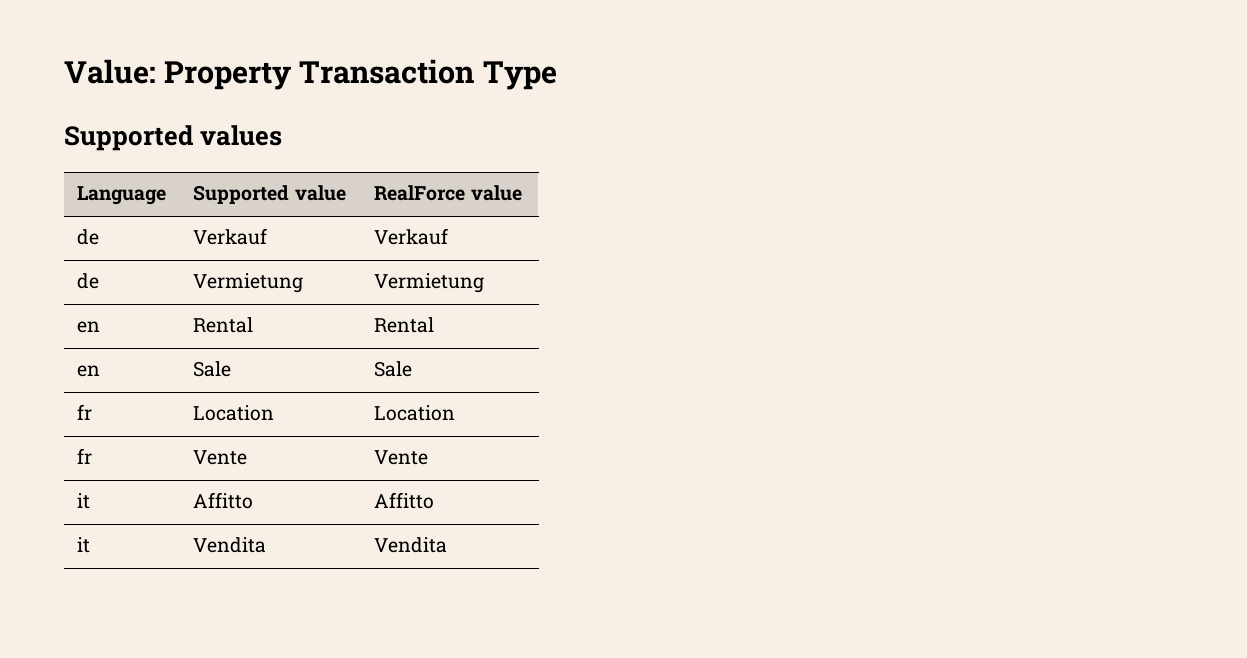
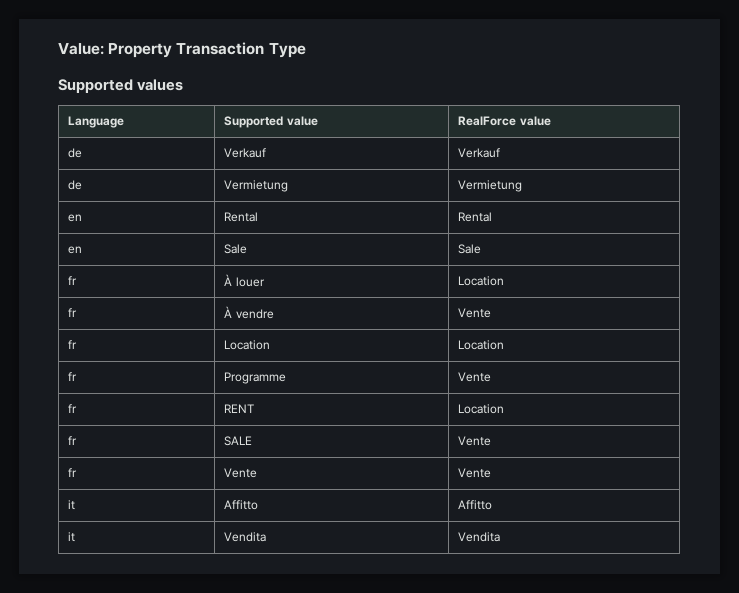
[193,405,275,421] [374,405,456,421] Location | Location -> [224,274,265,287] [458,276,505,286] [68,308,78,317] [224,306,274,319] [458,308,492,318] [68,340,78,349] [224,340,271,350] [458,340,505,350] [68,372,78,381] [224,372,287,384] [458,372,492,382] [68,404,78,413] [224,404,255,413] [458,404,505,414] [68,436,78,445] [224,436,253,446] [458,436,492,446] À louer | Location // fr | À vendre | Vente // fr | Location | Location // fr | Programme | Vente // fr | RENT | Location // fr | SALE | Vente

